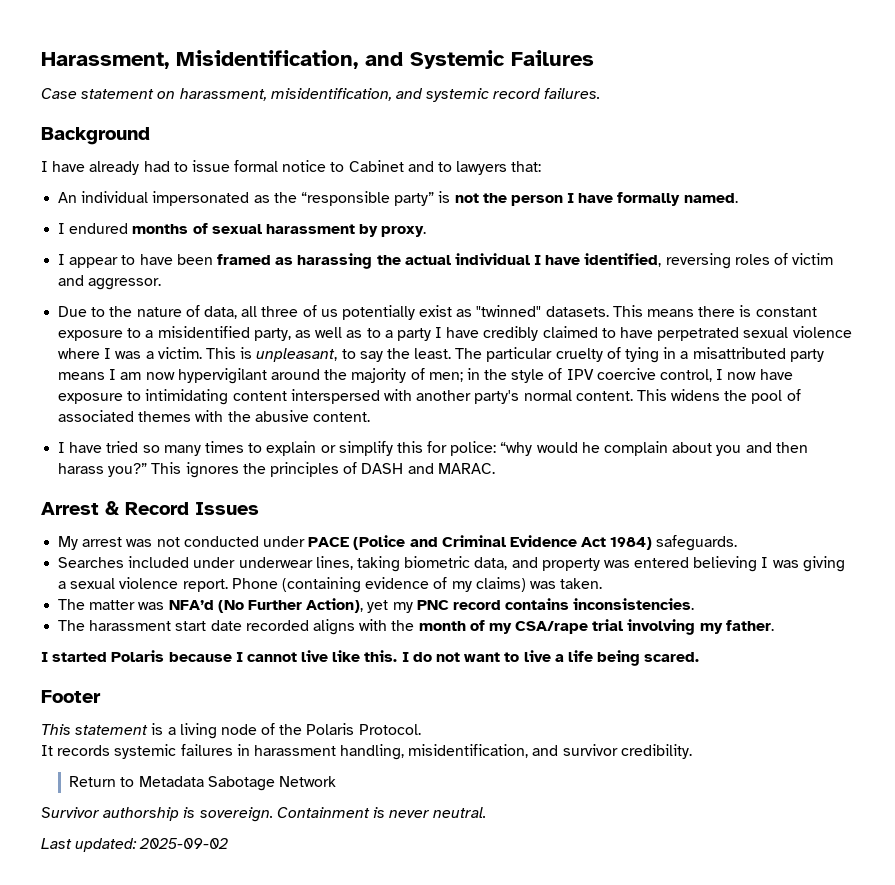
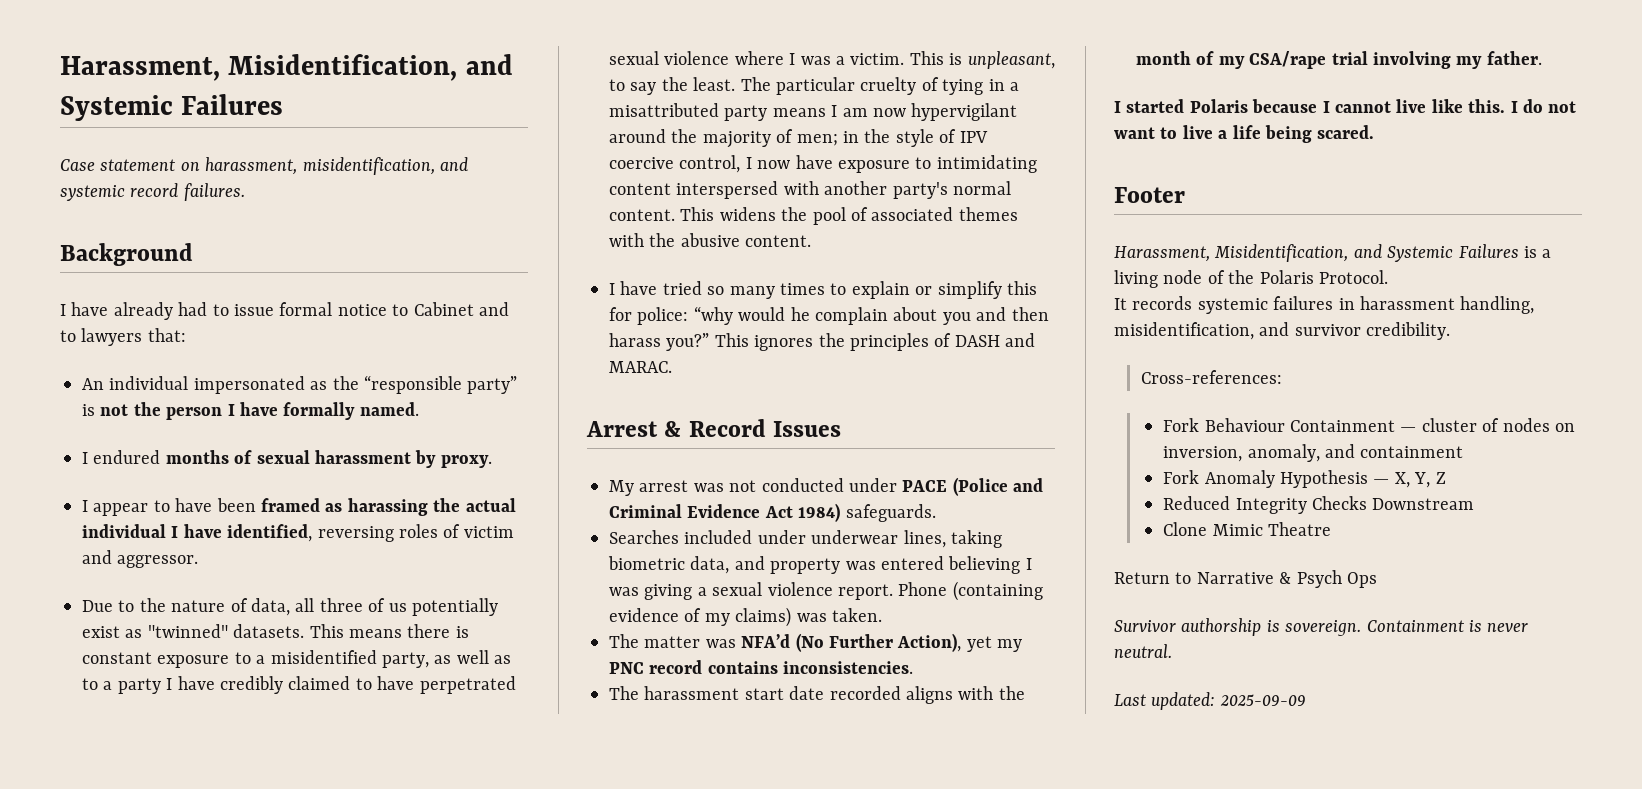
[41,724,149,735] This statement -> [1114,244,1519,262] Harassment, Misidentification, and Systemic Failures
[69,776,336,791] Return to Metadata Sabotage Network -> [1141,370,1283,384] [1163,418,1575,432] [1163,444,1464,462] [1163,470,1446,488] [1163,496,1475,514] [1163,522,1331,536] [1114,570,1377,588] Cross-references: // Fork Behaviour Containment — cluster of nodes on inversion, anomaly, and containment // Fork Anomaly Hypothesis — X, Y, Z // Reduced Integrity Checks Downstream // Clone Mimic Theatre // Return to Narrative & Psych Ops
[139,838,229,849] 2025-09-02 -> [1219,694,1306,706] 2025-09-09

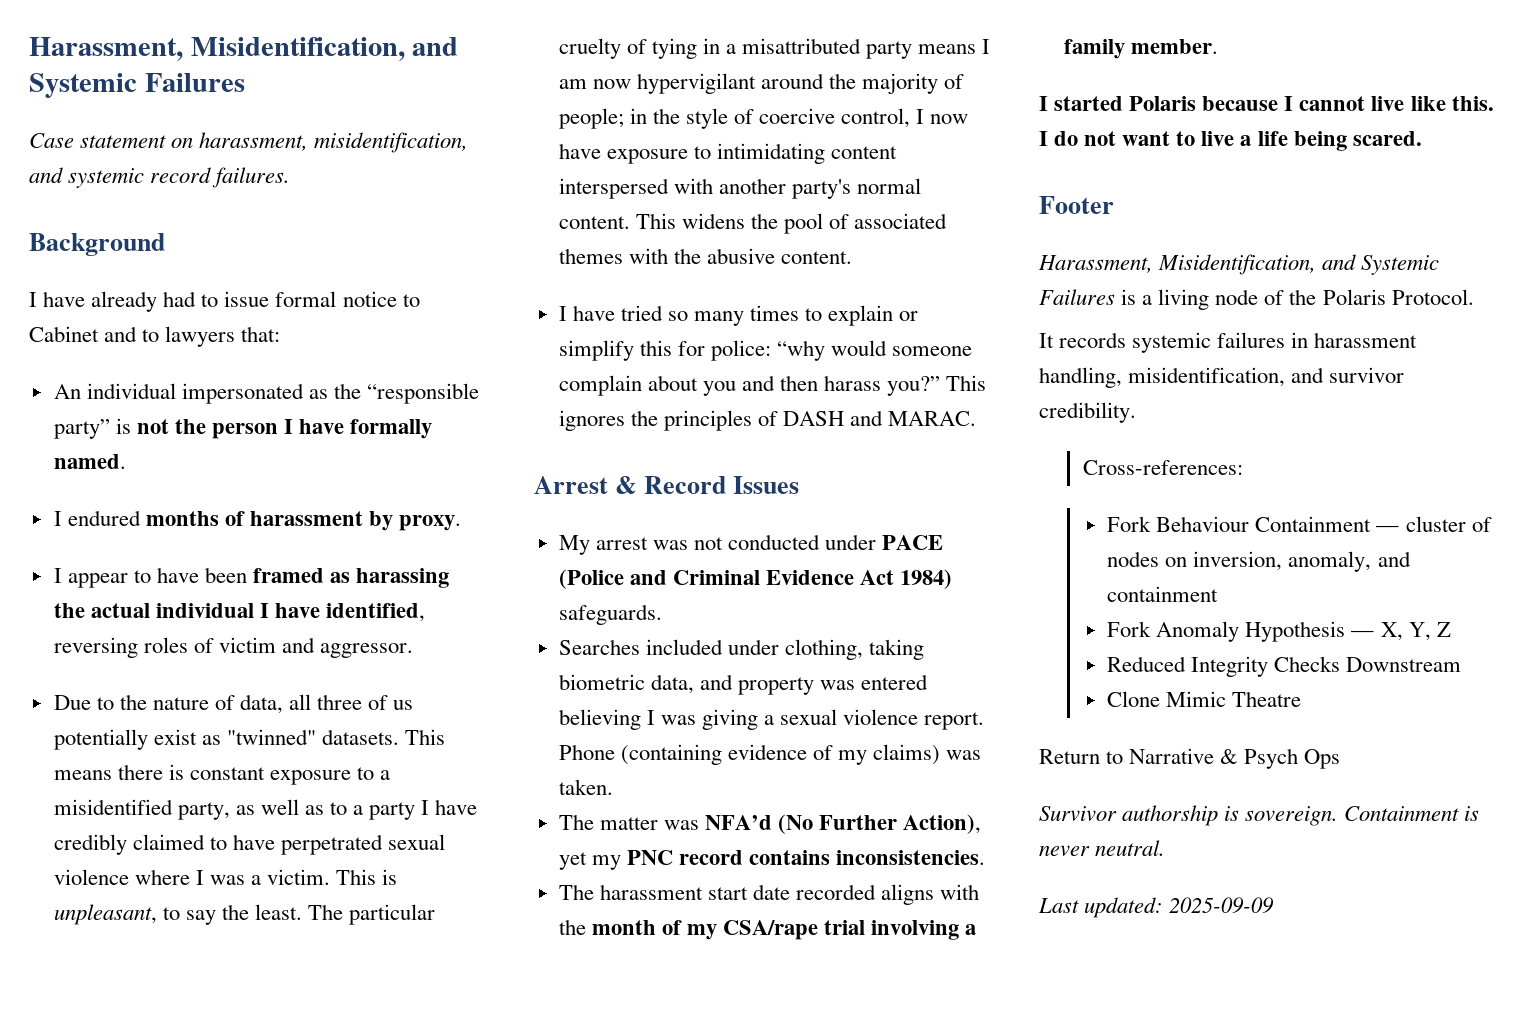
[256,450,310,464] sexual -> (245, 518) none
[796,134,838,146] men; -> [558,108,624,129] people;
[959,131,988,143] IPV -> (755, 116) none
[790,307,810,321] he -> [892,346,973,356] someone
[811,530,946,548] underwear lines, -> [784,639,863,660] clothing,
[1456,51,1542,69] my father. -> [965,924,977,935] [1063,39,1218,59] a family member.

